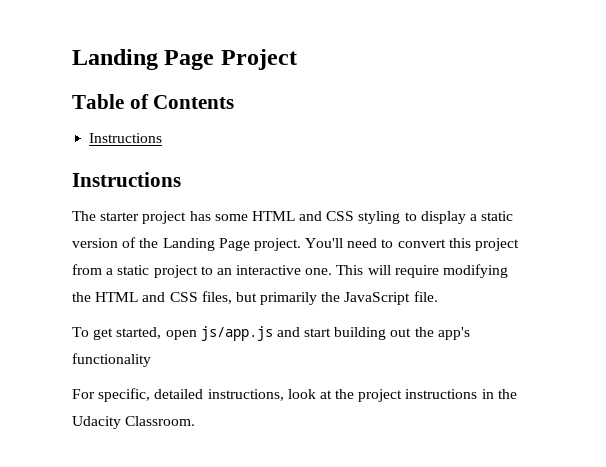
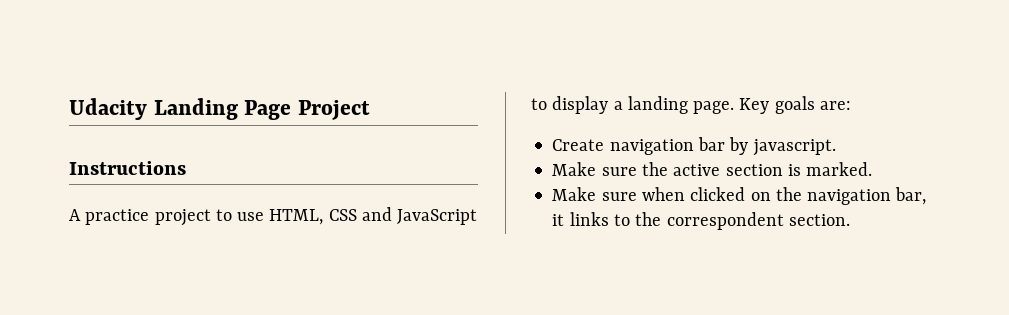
(72, 59) none -> [69,98,147,120] Udacity
[72,94,235,109] [89,133,163,143] [72,172,181,187] [72,211,514,224] [72,237,520,251] [72,264,509,278] [72,291,438,305] [72,326,470,341] [72,353,151,367] [72,388,517,402] [72,416,196,429] Table of Contents // Instructions // Instructions // The starter project has some HTML and CSS styling to display a static version of the Landing Page project. You'll need to convert this project from a static project to an interactive one. This will require modifying the HTML and CSS files, but primarily the JavaScript file. // To get started, open js/app.js and start building out the app's functionality // For specific, detailed instructions, look at the project instructions in the Udacity Classroom. -> [69,161,186,175] [69,207,478,226] [531,96,851,114] [552,137,836,156] [552,162,873,176] [552,187,927,205] [552,212,850,230] Instructions // A practice project to use HTML, CSS and JavaScript to display a landing page. Key goals are: // Create navigation bar by javascript. // Make sure the active section is marked. // Make sure when clicked on the navigation bar, it links to the correspondent section.

